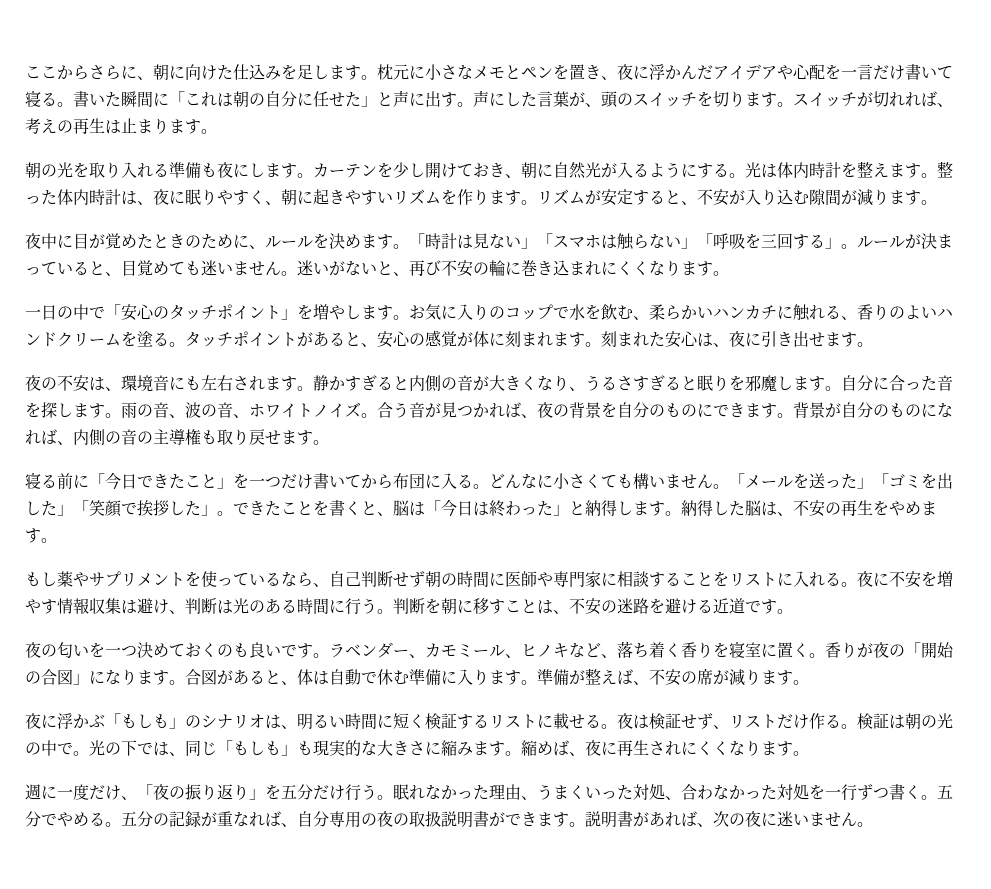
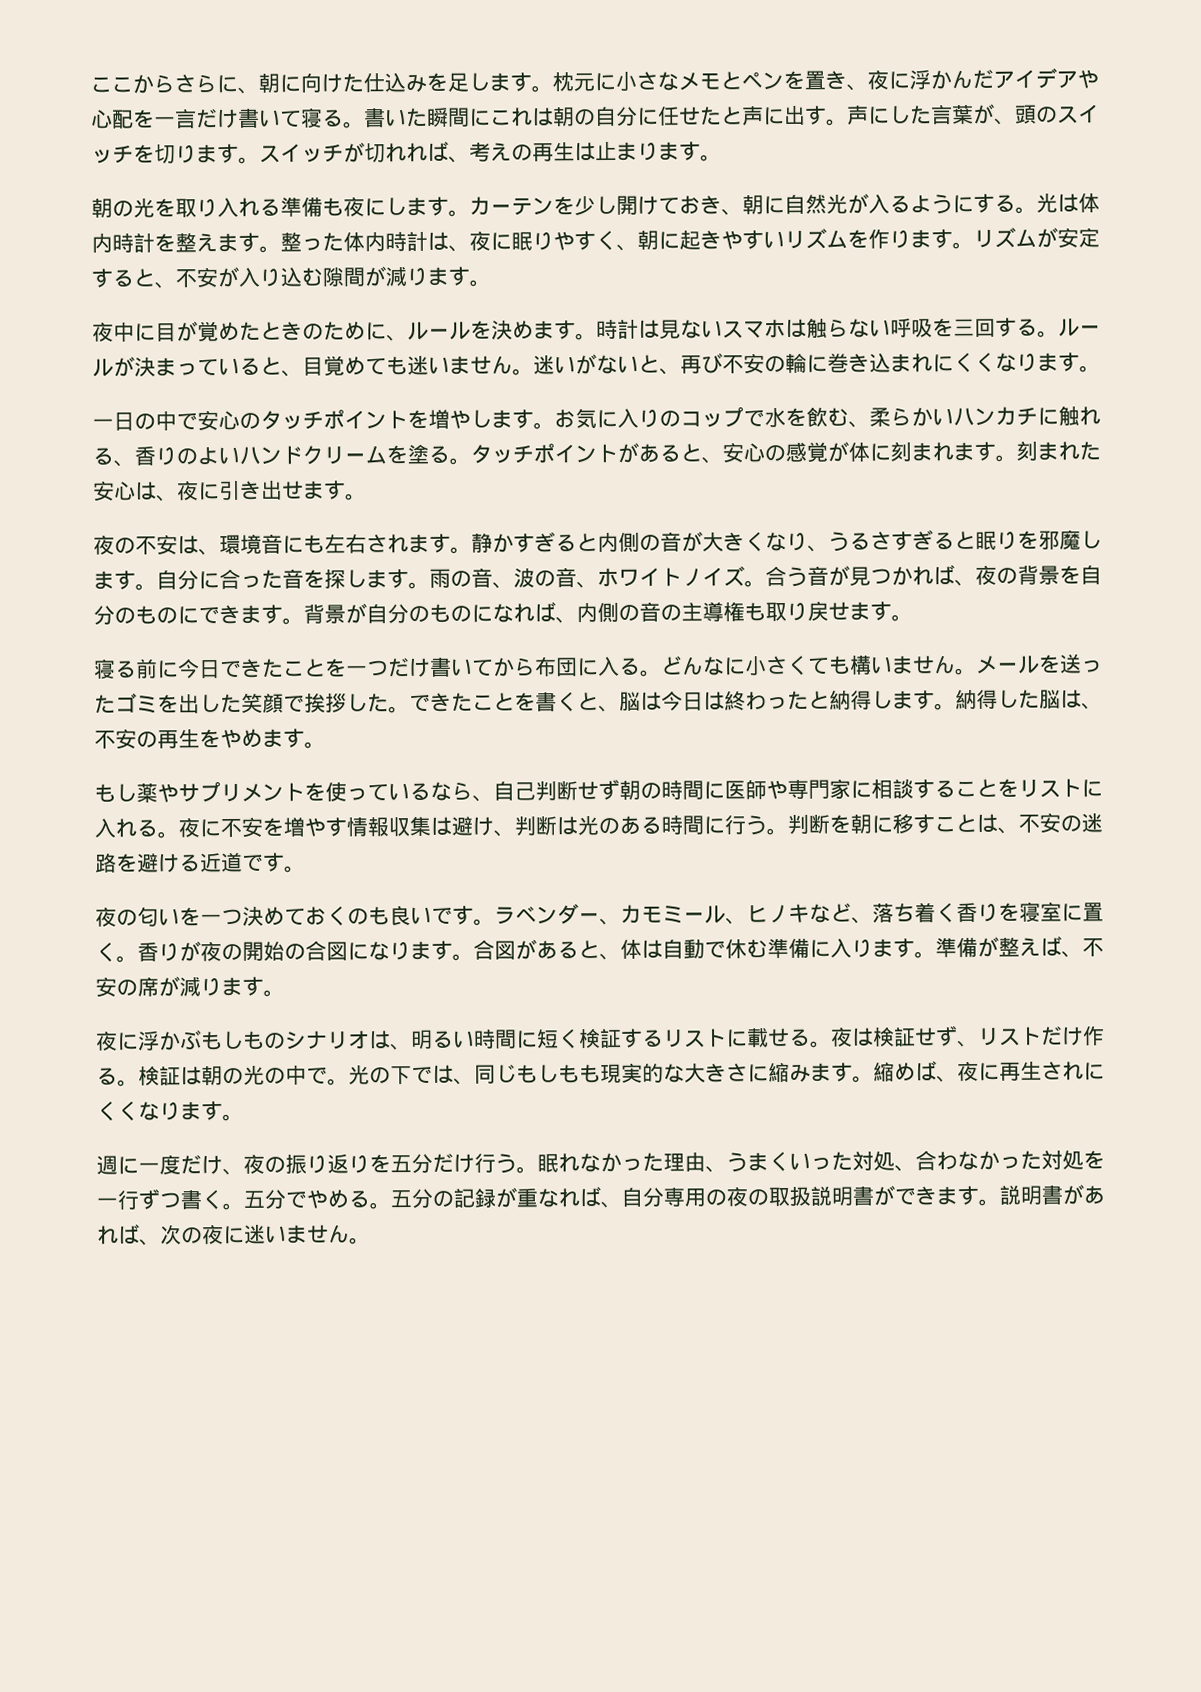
[169,91,185,105] 「 -> (491, 117) none
[361,95,377,107] 」 -> (722, 116) none
[409,233,425,247] 「 -> (597, 337) none
[521,233,553,249] 」「 -> (723, 329) none
[681,233,713,249] 」「 -> (891, 328) none
[825,237,841,249] 」 -> (1038, 327) none
[105,304,121,318] 「 -> (198, 422) none
[281,308,297,320] 」 -> (408, 420) none
[89,473,105,487] 「 -> (179, 669) none
[217,477,233,489] 」 -> (326, 667) none
[729,473,745,487] 「 -> (977, 671) none
[857,473,889,489] 」「 -> (116, 704) none
[57,500,89,516] 」「 -> (242, 703) none
[201,504,217,516] 」 -> (389, 703) none
[425,500,441,514] 「 -> (662, 701) none
[553,504,569,516] 」 -> (809, 700) none
[905,642,921,656] 「 -> (243, 952) none
[73,673,89,685] 」 -> (348, 951) none
[105,713,185,729] 「もしも」 -> [200,1030,265,1051] もしも
[217,740,297,756] 「もしも」 -> [516,1064,580,1084] もしも
[137,784,153,798] 「 -> (244, 1171) none
[249,788,265,800] 」 -> (370, 1164) none

